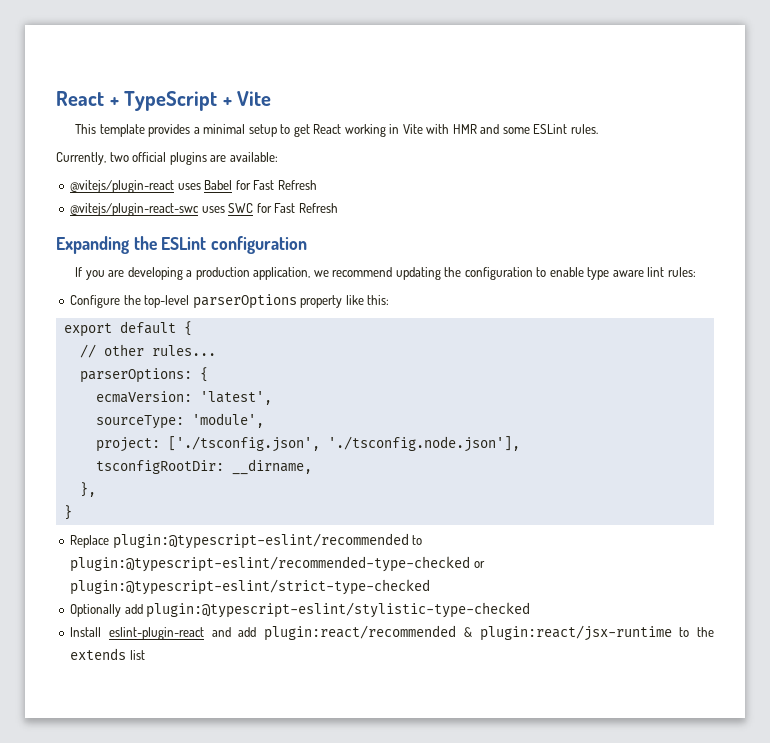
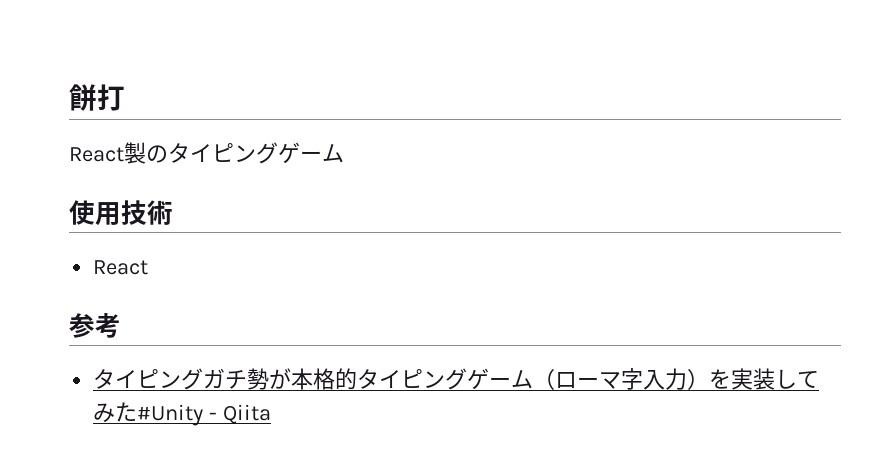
[56,91,272,111] [75,124,598,137] [56,152,278,165] [70,180,317,193] [70,203,338,216] [56,236,308,254] [75,267,696,280] [70,294,390,309] [63,321,192,337] [79,344,216,358] [79,367,208,383] [95,391,272,405] [95,413,264,429] [95,436,520,452] [95,459,312,475] [79,482,96,497] [63,505,72,520] [70,533,423,549] [70,556,485,572] [70,579,431,595] [70,602,531,618] [70,625,714,641] [70,648,145,660] React + TypeScript + Vite // This template provides a minimal setup to get React working in Vite with HMR and some ESLint rules. // Currently, two official plugins are available: // @vitejs/plugin-react uses Babel for Fast Refresh // @vitejs/plugin-react-swc uses SWC for Fast Refresh // Expanding the ESLint configuration // If you are developing a production application, we recommend updating the configuration to enable type aware lint rules: // Configure the top-level parserOptions property like this: // export default { // // other rules... // parserOptions: { // ecmaVersion: 'latest', // sourceType: 'module', // project: ['./tsconfig.json', './tsconfig.node.json'], // tsconfigRootDir: __dirname, // }, // } // Replace plugin:@typescript-eslint/recommended to plugin:@typescript-eslint/recommended-type-checked or plugin:@typescript-eslint/strict-type-checked // Optionally add plugin:@typescript-eslint/stylistic-type-checked // Install eslint-plugin-react and add plugin:react/recommended & plugin:react/jsx-runtime to the extends list -> [69,84,125,111] [69,142,344,164] [69,200,173,226] [93,260,149,275] [69,313,121,338] [93,368,820,390] [93,402,272,426] 餅打 // React製のタイピングゲーム // 使用技術 // React // 参考 // タイピングガチ勢が本格的タイピングゲーム（ローマ字入力）を実装してみた#Unity - Qiita

